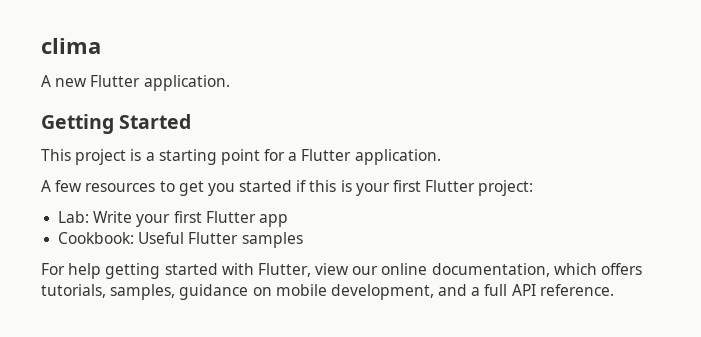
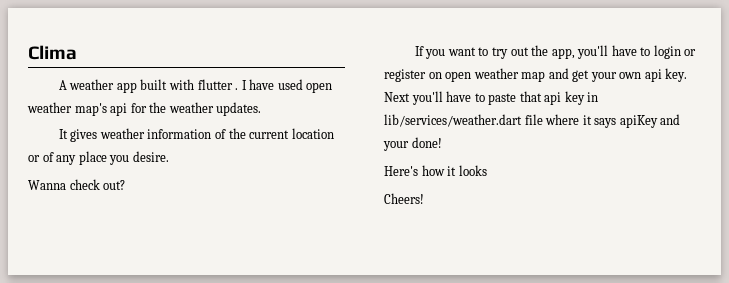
[41,38,101,54] [41,75,230,91] [41,114,192,134] [41,149,441,165] [41,180,534,196] [58,211,288,227] [58,232,303,248] [41,263,643,279] [41,284,614,300] clima // A new Flutter application. // Getting Started // This project is a starting point for a Flutter application. // A few resources to get you started if this is your first Flutter project: // Lab: Write your first Flutter app // Cookbook: Useful Flutter samples // For help getting started with Flutter, view our online documentation, which offers tutorials, samples, guidance on mobile development, and a full API reference. -> [28,45,77,60] [58,79,333,93] [27,102,262,116] [58,128,334,142] [28,151,169,165] [28,179,126,190] [414,45,697,59] [384,68,688,82] [384,91,599,105] [384,114,681,128] [383,137,442,151] [384,165,487,176] [384,193,424,204] Clima // A weather app built with flutter . I have used open weather map's api for the weather updates. // It gives weather information of the current location or of any place you desire. // Wanna check out? // If you want to try out the app, you'll have to login or register on open weather map and get your own api key. Next you'll have to paste that api key in lib/services/weather.dart file where it says apiKey and your done! // Here's how it looks // Cheers!

